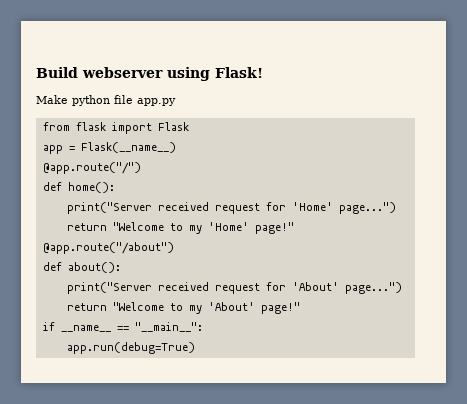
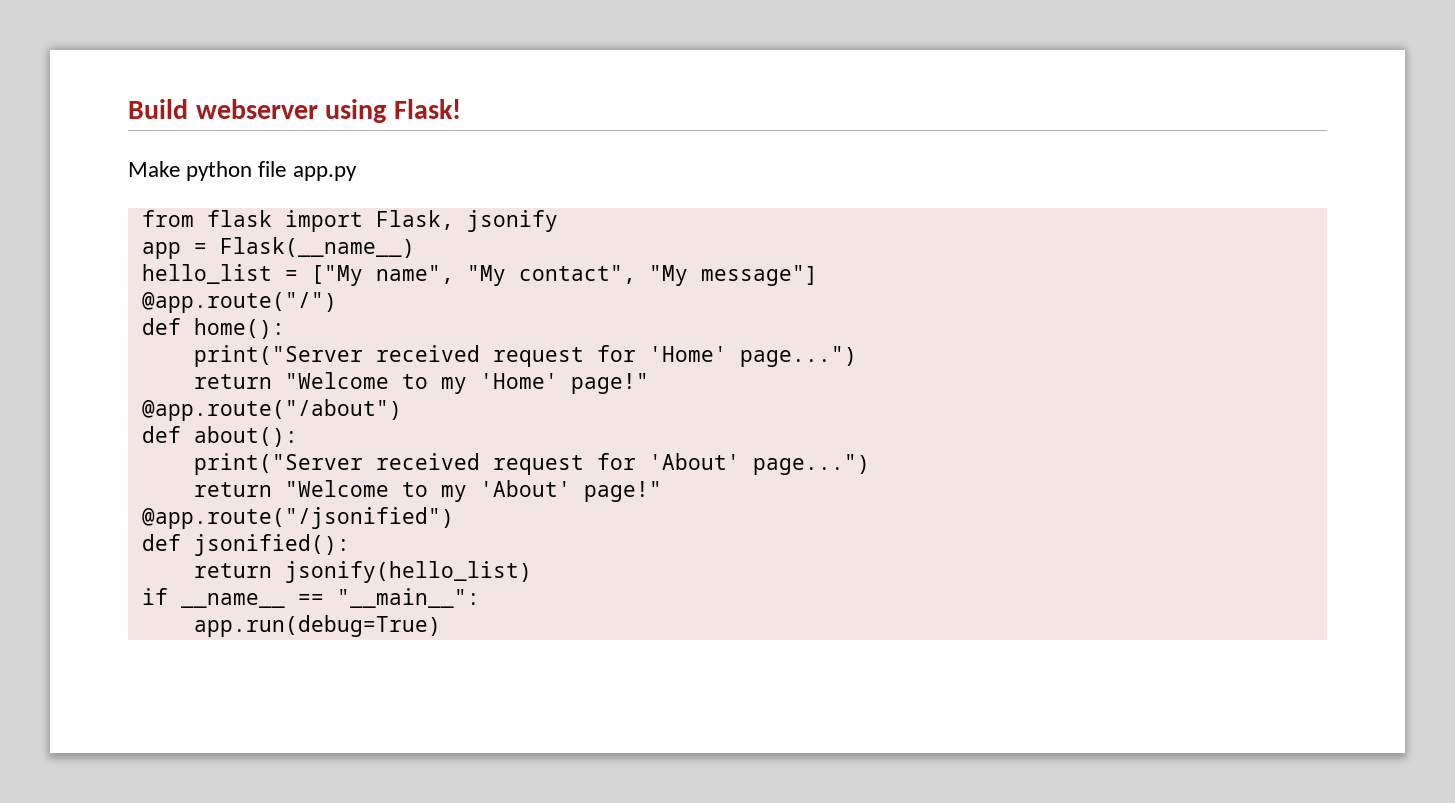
[157,122,189,131] Flask -> [375,210,558,232] Flask, jsonify
(176, 147) none -> [141,264,818,286] // hello_list = ["My name", "My contact", "My message"]
(300, 308) none -> [141,507,454,529] [141,534,350,556] [193,561,532,583] // @app.route("/jsonified") // def jsonified(): // return jsonify(hello_list)

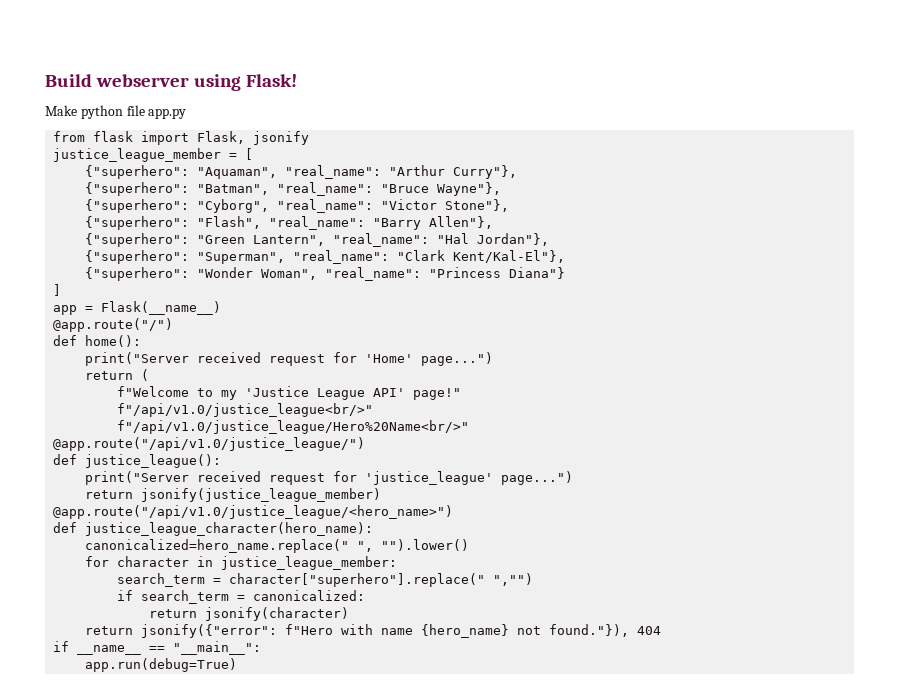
[141,237,415,259] [141,264,818,286] app = Flask(__name__) // hello_list = ["My name", "My contact", "My message"] -> [53,148,254,162] [85,165,518,179] [85,182,502,196] [85,199,510,213] [85,216,494,230] [85,233,550,247] [85,250,566,264] [85,267,566,281] [53,284,62,296] [53,301,222,315] justice_league_member = [ // {"superhero": "Aquaman", "real_name": "Arthur Curry"}, // {"superhero": "Batman", "real_name": "Bruce Wayne"}, // {"superhero": "Cyborg", "real_name": "Victor Stone"}, // {"superhero": "Flash", "real_name": "Barry Allen"}, // {"superhero": "Green Lantern", "real_name": "Hal Jordan"}, // {"superhero": "Superman", "real_name": "Clark Kent/Kal-El"}, // {"superhero": "Wonder Woman", "real_name": "Princess Diana"} // ] // app = Flask(__name__)
[284,372,649,394] [141,399,402,421] [141,426,298,447] [193,453,870,475] [193,480,662,502] [141,507,454,529] [141,534,350,556] [193,561,532,583] "Welcome to my 'Home' page!" // @app.route("/about") // def about(): // print("Server received request for 'About' page...") // return "Welcome to my 'About' page!" // @app.route("/jsonified") // def jsonified(): // return jsonify(hello_list) -> [141,369,150,381] [117,386,462,400] [117,403,374,417] [117,420,470,434] [53,437,366,451] [53,454,222,468] [85,471,574,485] [85,488,382,502] [53,505,454,519] [53,522,374,536] [85,539,470,553] [85,556,398,570] [117,573,534,587] [117,590,366,604] [149,607,350,621] [85,624,662,638] ( // f"Welcome to my 'Justice League API' page!" // f"/api/v1.0/justice_league<br/>" // f"/api/v1.0/justice_league/Hero%20Name<br/>" // @app.route("/api/v1.0/justice_league/") // def justice_league(): // print("Server received request for 'justice_league' page...") // return jsonify(justice_league_member) // @app.route("/api/v1.0/justice_league/<hero_name>") // def justice_league_character(hero_name): // canonicalized=hero_name.replace(" ", "").lower() // for character in justice_league_member: // search_term = character["superhero"].replace(" ","") // if search_term = canonicalized: // return jsonify(character) // return jsonify({"error": f"Hero with name {hero_name} not found."}), 404

